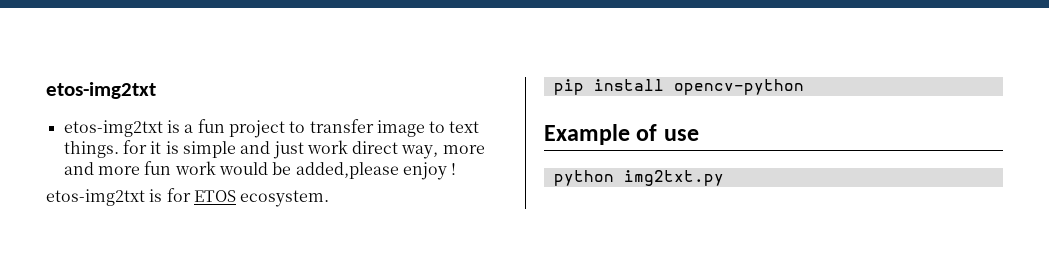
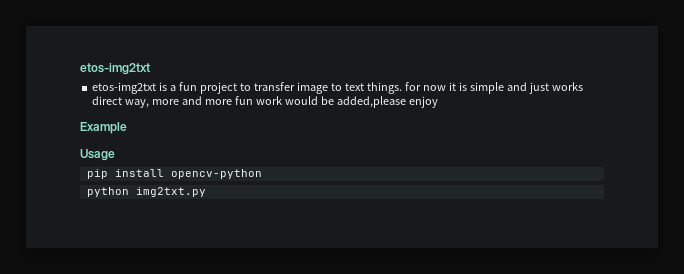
(147, 147) none -> [422,85,446,91] now
[306,140,348,154] work -> [551,82,583,91] works
[451,163,457,175] [46,188,330,207] ! // etos-img2txt is for ETOS ecosystem. -> [80,122,127,134] [80,149,115,161] // Example // Usage
[544,124,699,145] // Example of use -> (262, 174) none

